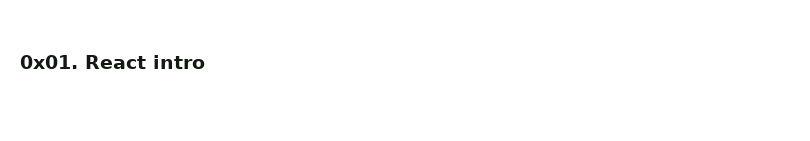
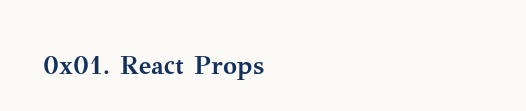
[153,55,205,69] intro -> [194,56,264,80] Props

